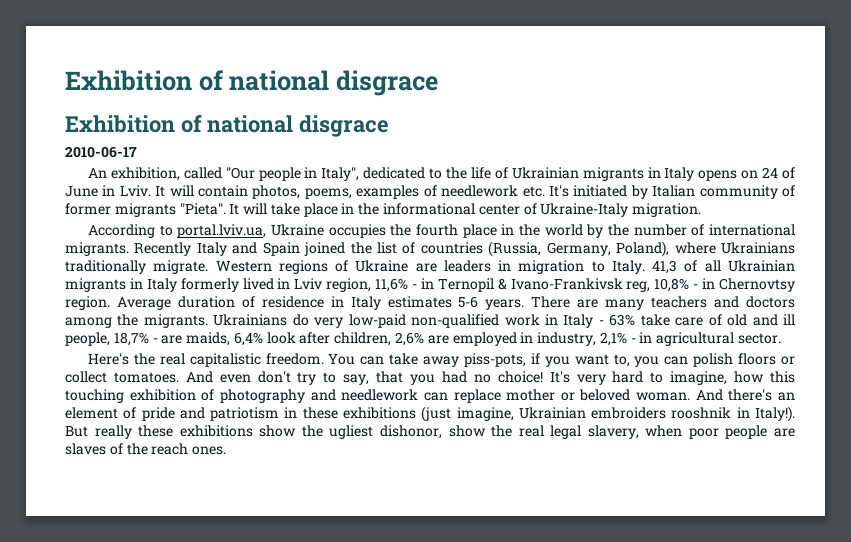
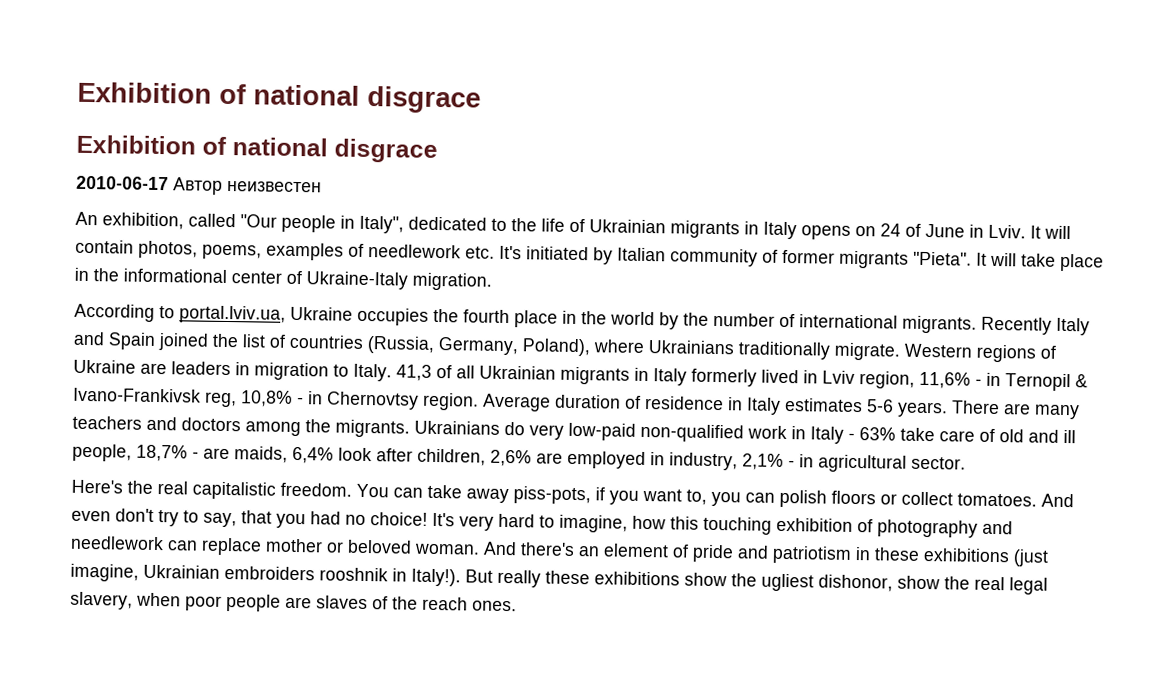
(137, 152) none -> [173,177,322,195] Автор неизвестен

